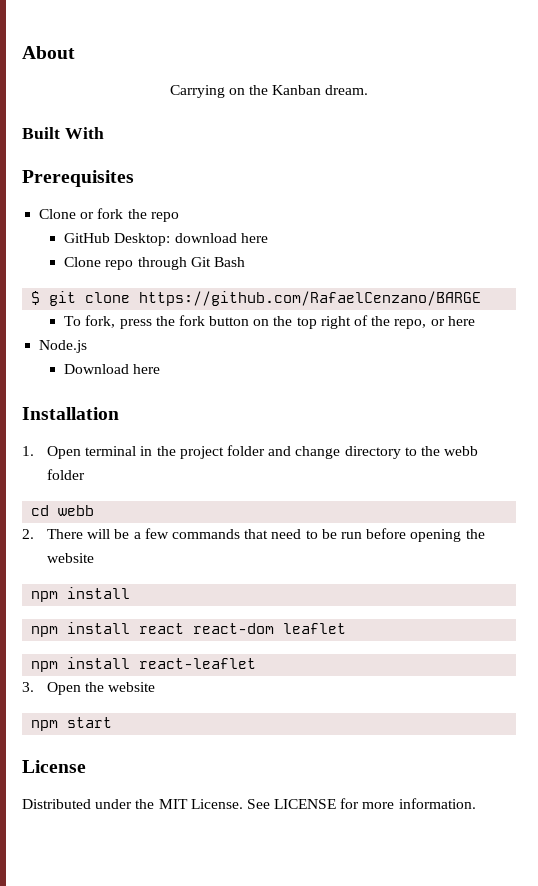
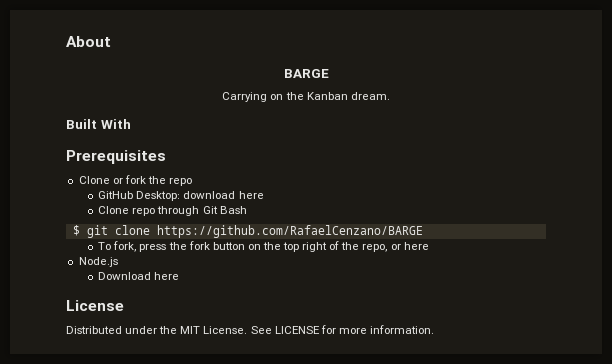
(75, 52) none -> [283,69,329,78] // BARGE
[22,407,119,420] [22,445,479,459] [47,469,86,480] [31,505,95,516] [22,528,485,542] [47,553,95,563] [31,587,131,602] [31,622,347,637] [31,657,257,672] [22,682,156,695] [31,717,113,731] // Installation // 1. Open terminal in the project folder and change directory to the webb folder // cd webb // 2. There will be a few commands that need to be run before opening the website // npm install // npm install react react-dom leaflet // npm install react-leaflet // 3. Open the website // npm start -> (180, 276) none

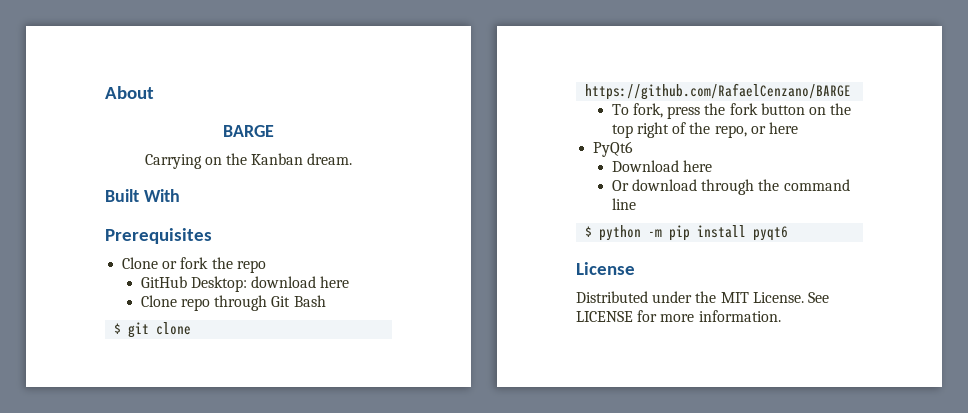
[78,257,118,267] Node.js -> [593,141,634,157] PyQt6
(180, 276) none -> [611,179,850,195] [611,198,636,210] [585,225,789,241] // Or download through the command line // $ python -m pip install pyqt6

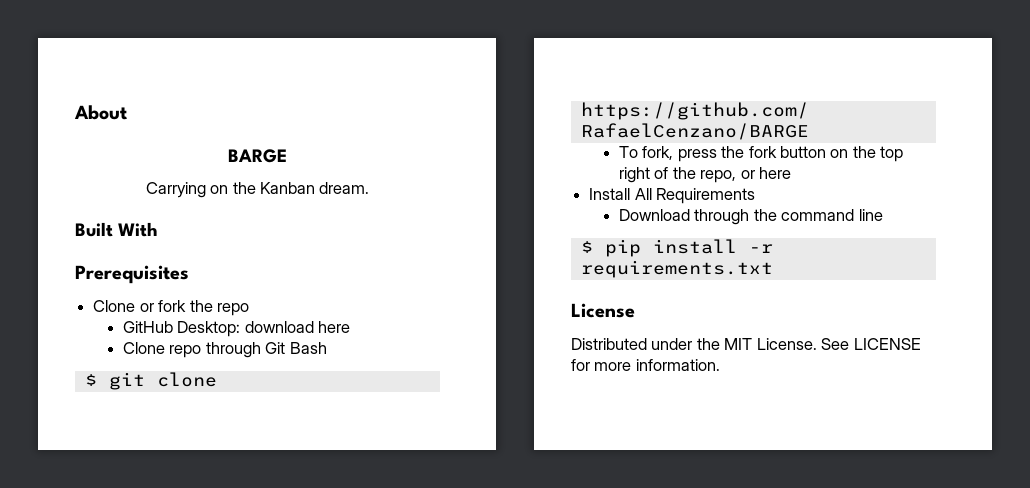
[593,141,634,157] [611,160,713,172] [611,179,698,191] PyQt6 // Download here // Or download -> [589,188,756,204] [618,209,690,221] Install All Requirements // Download
[599,225,789,241] python -m pip install pyqt6 -> [604,239,773,257] [580,260,773,278] pip install -r requirements.txt

